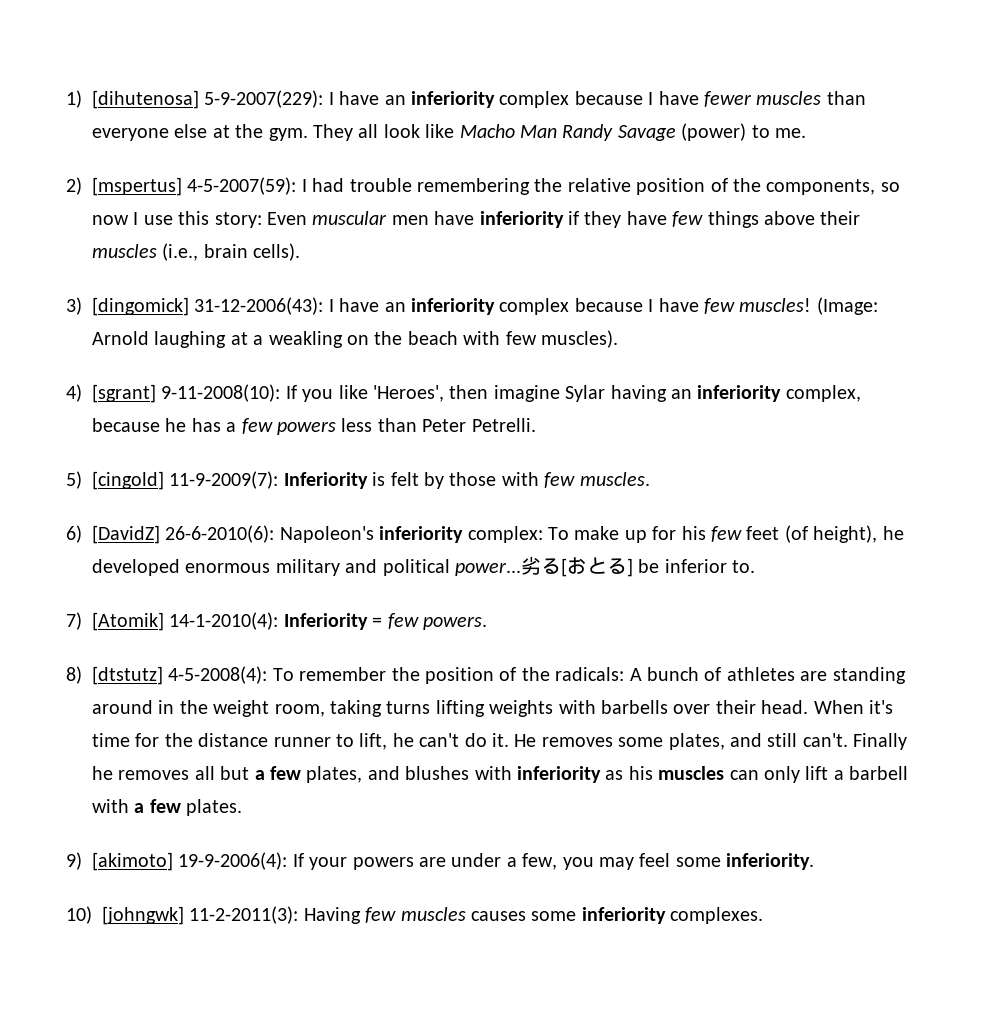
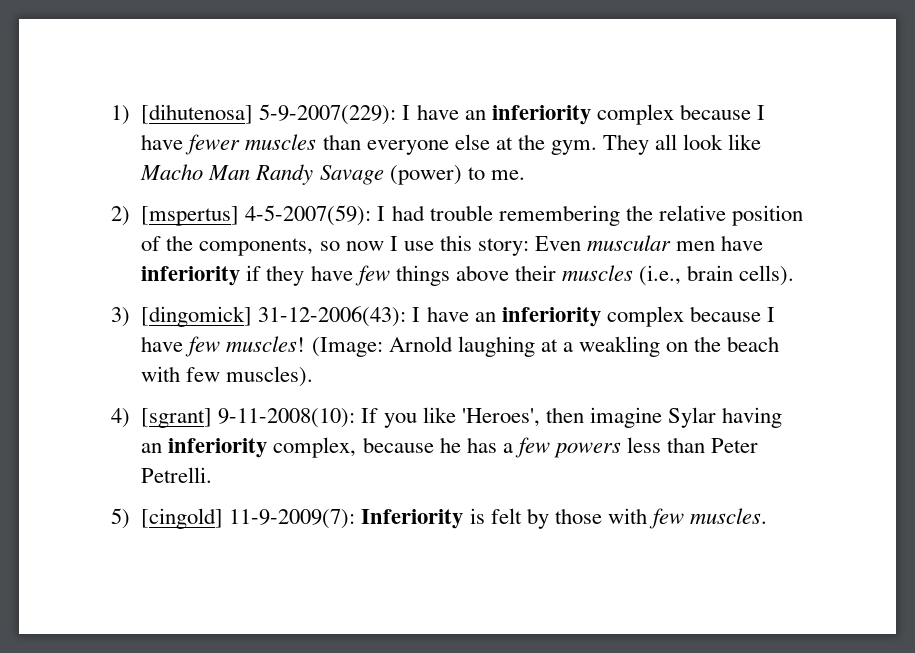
[66,525,904,544] [92,556,756,577] [66,612,487,631] [66,666,906,685] [92,700,893,717] [92,733,908,750] [92,766,909,783] [92,799,243,816] [66,852,815,871] [66,906,764,925] // 6) [DavidZ] 26-6-2010(6): Napoleon's inferiority complex: To make up for his few feet (of height), he developed enormous military and political power...劣る[おとる] be inferior to. // 7) [Atomik] 14-1-2010(4): Inferiority = few powers. // 8) [dtstutz] 4-5-2008(4): To remember the position of the radicals: A bunch of athletes are standing around in the weight room, taking turns lifting weights with barbells over their head. When it's time for the distance runner to lift, he can't do it. He removes some plates, and still can't. Finally he removes all but a few plates, and blushes with inferiority as his muscles can only lift a barbell with a few plates. // 9) [akimoto] 19-9-2006(4): If your powers are under a few, you may feel some inferiority. // 10) [johngwk] 11-2-2011(3): Having few muscles causes some inferiority complexes. -> (767, 516) none

